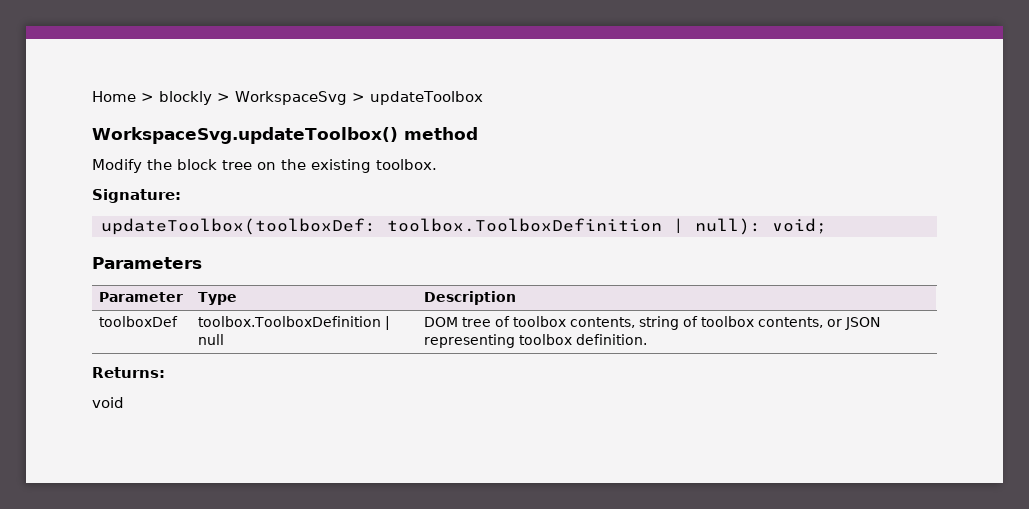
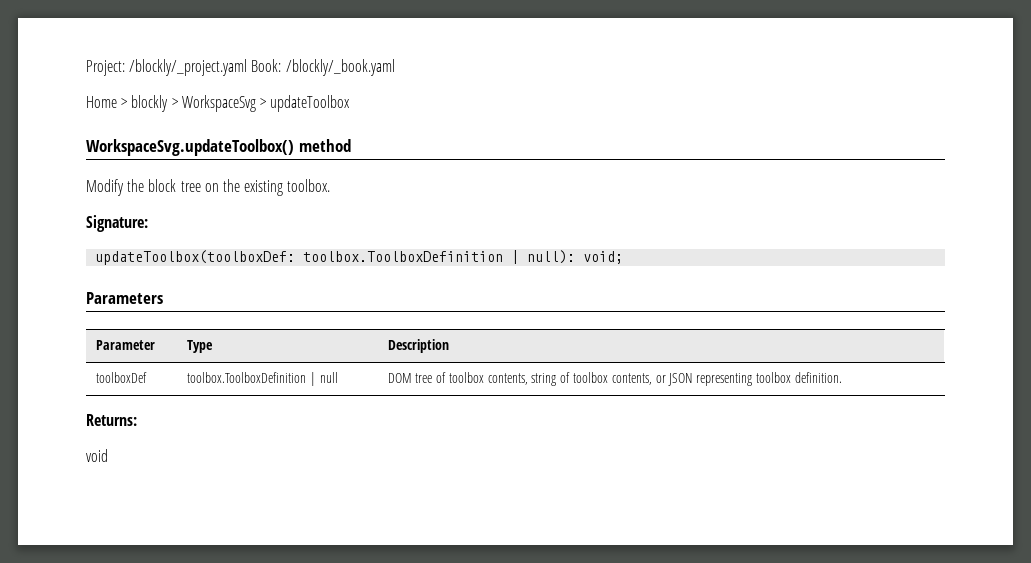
(92, 96) none -> [86,59,395,76] Project: /blockly/_project.yaml Book: /blockly/_book.yaml //

